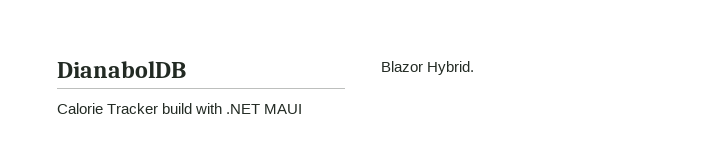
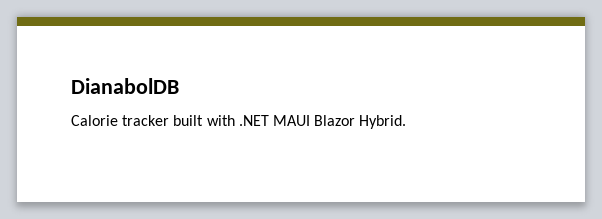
[107,103,193,114] Tracker build -> [122,115,204,126] tracker built

